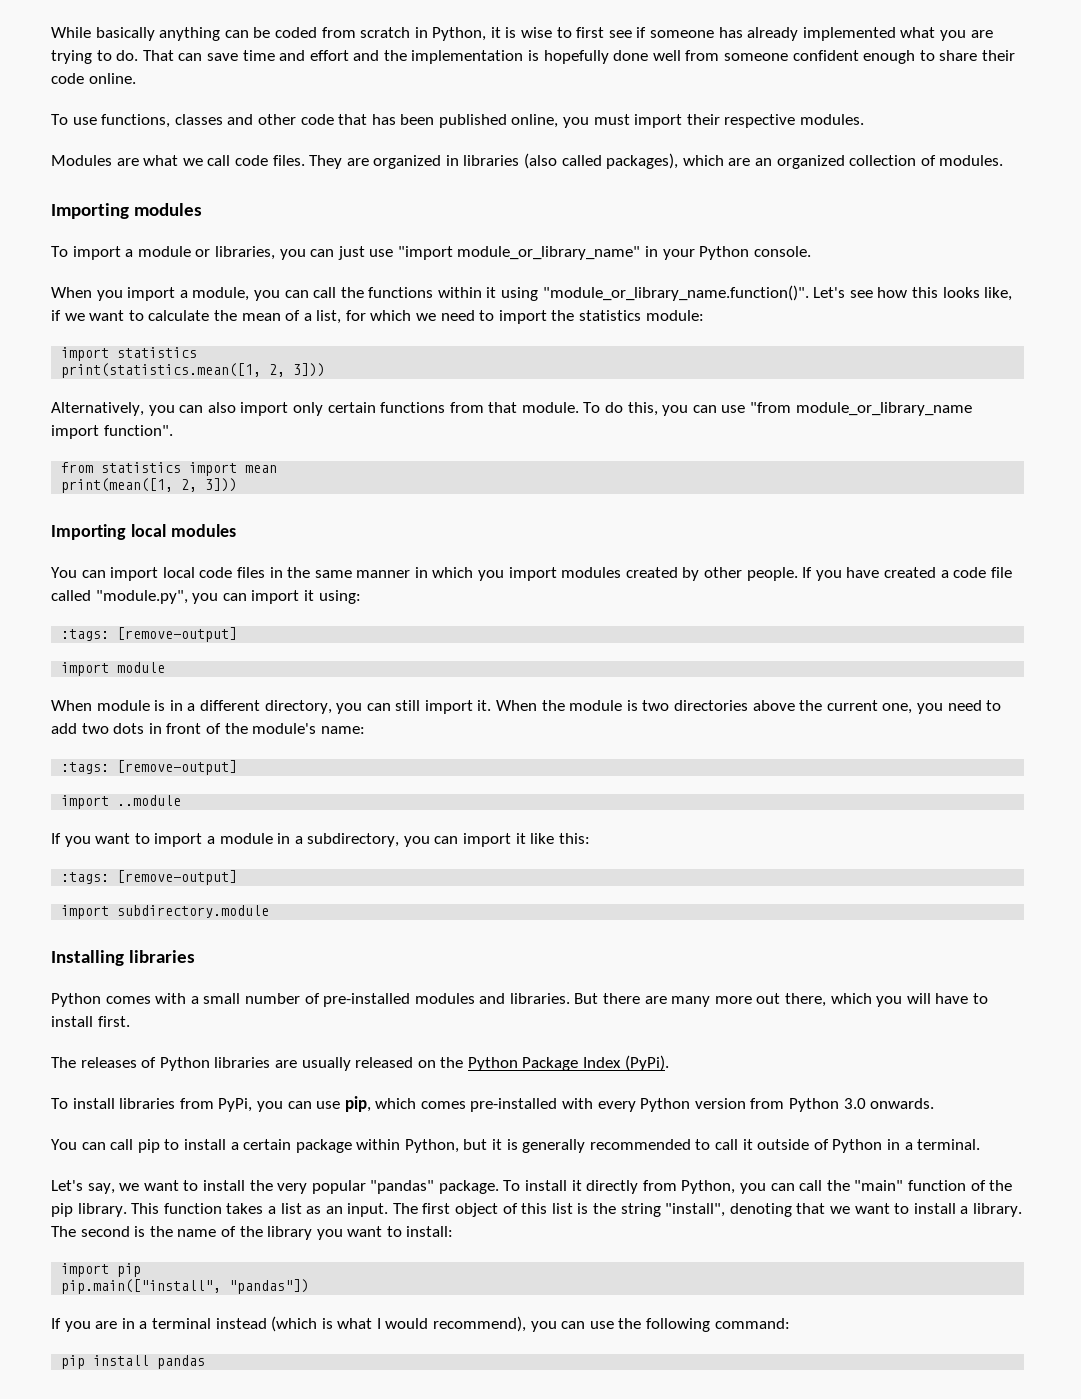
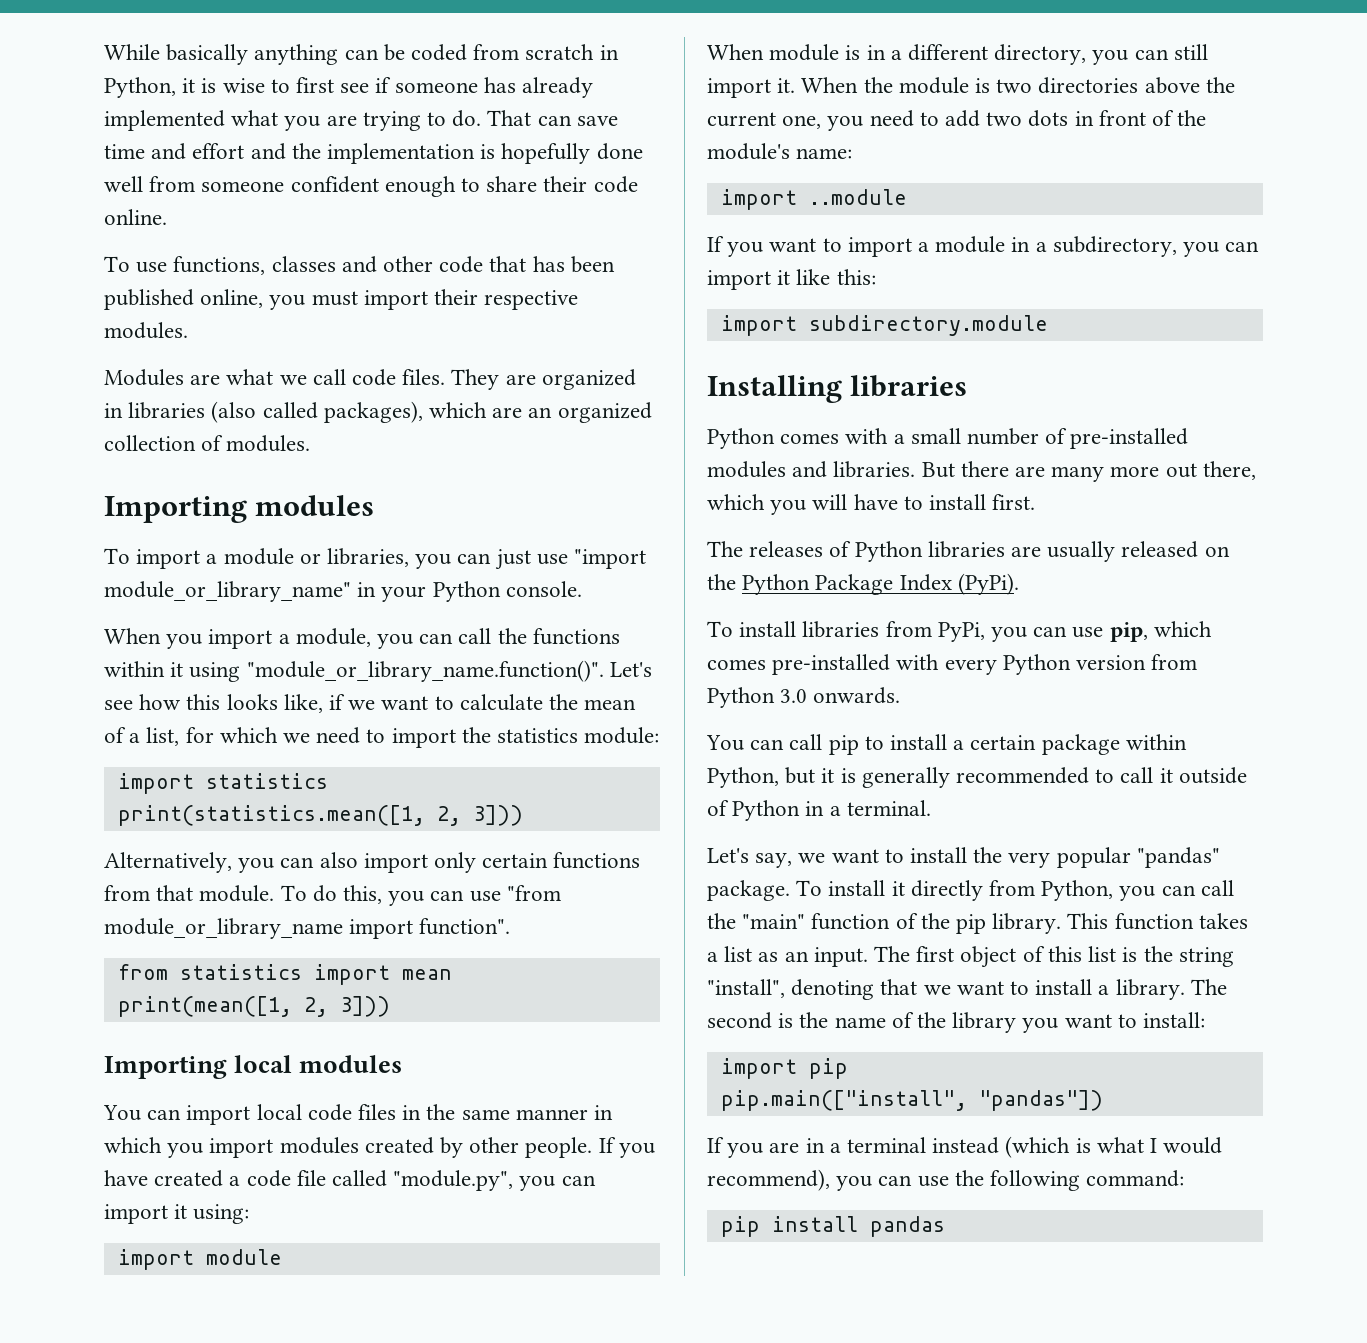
[61,627,238,642] // :tags: [remove-output] -> (250, 1214) none
[61,760,238,775] // :tags: [remove-output] -> (853, 153) none
[61,870,238,885] // :tags: [remove-output] -> (876, 277) none

